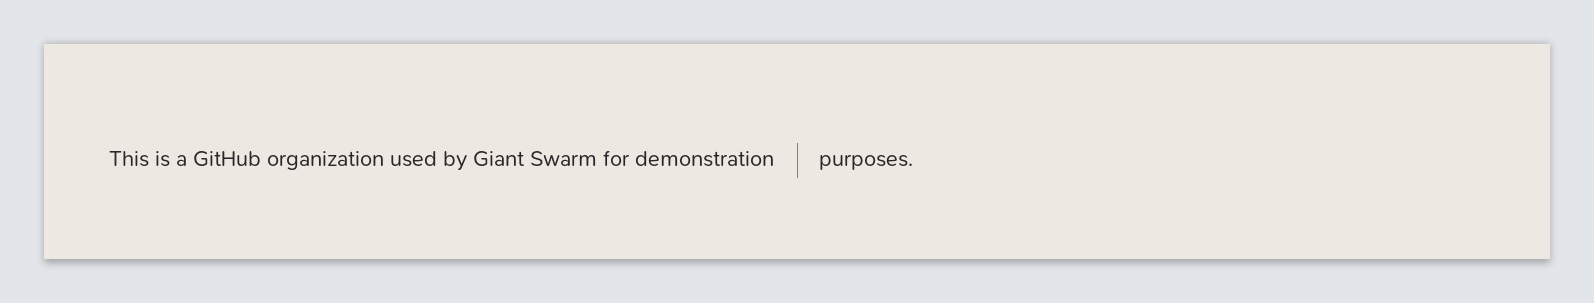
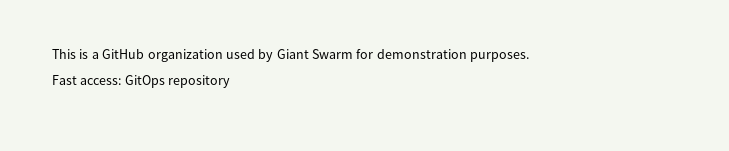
(913, 162) none -> [52,75,231,88] // Fast access: GitOps repository

